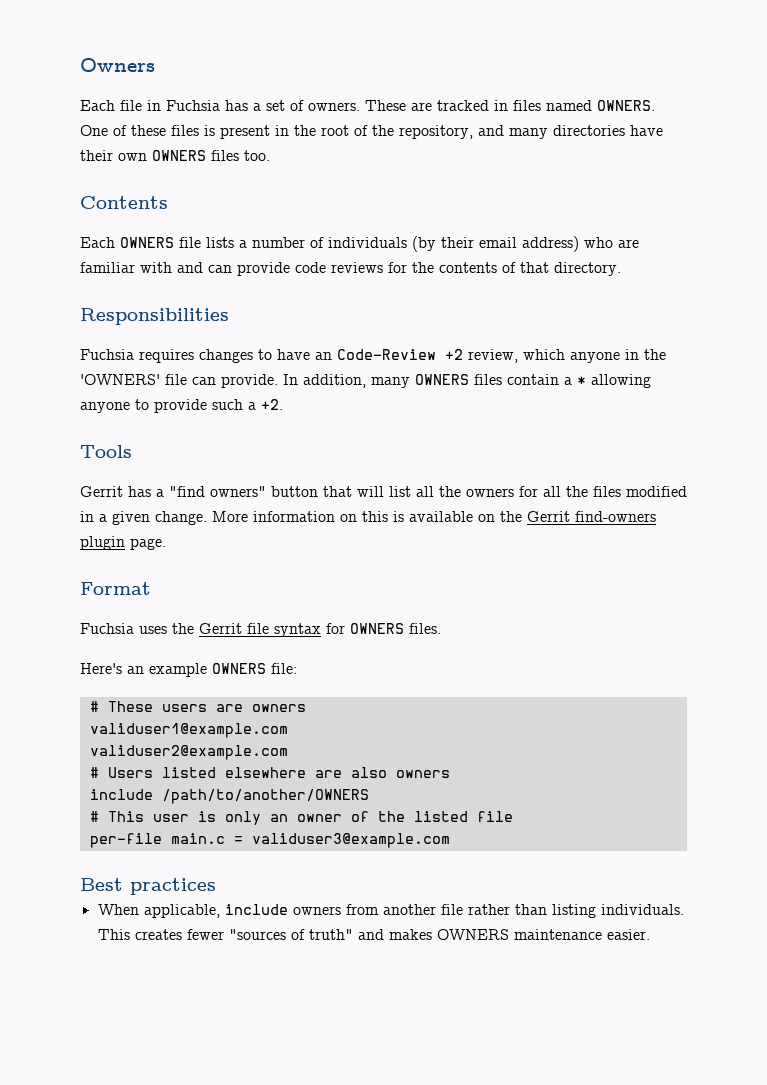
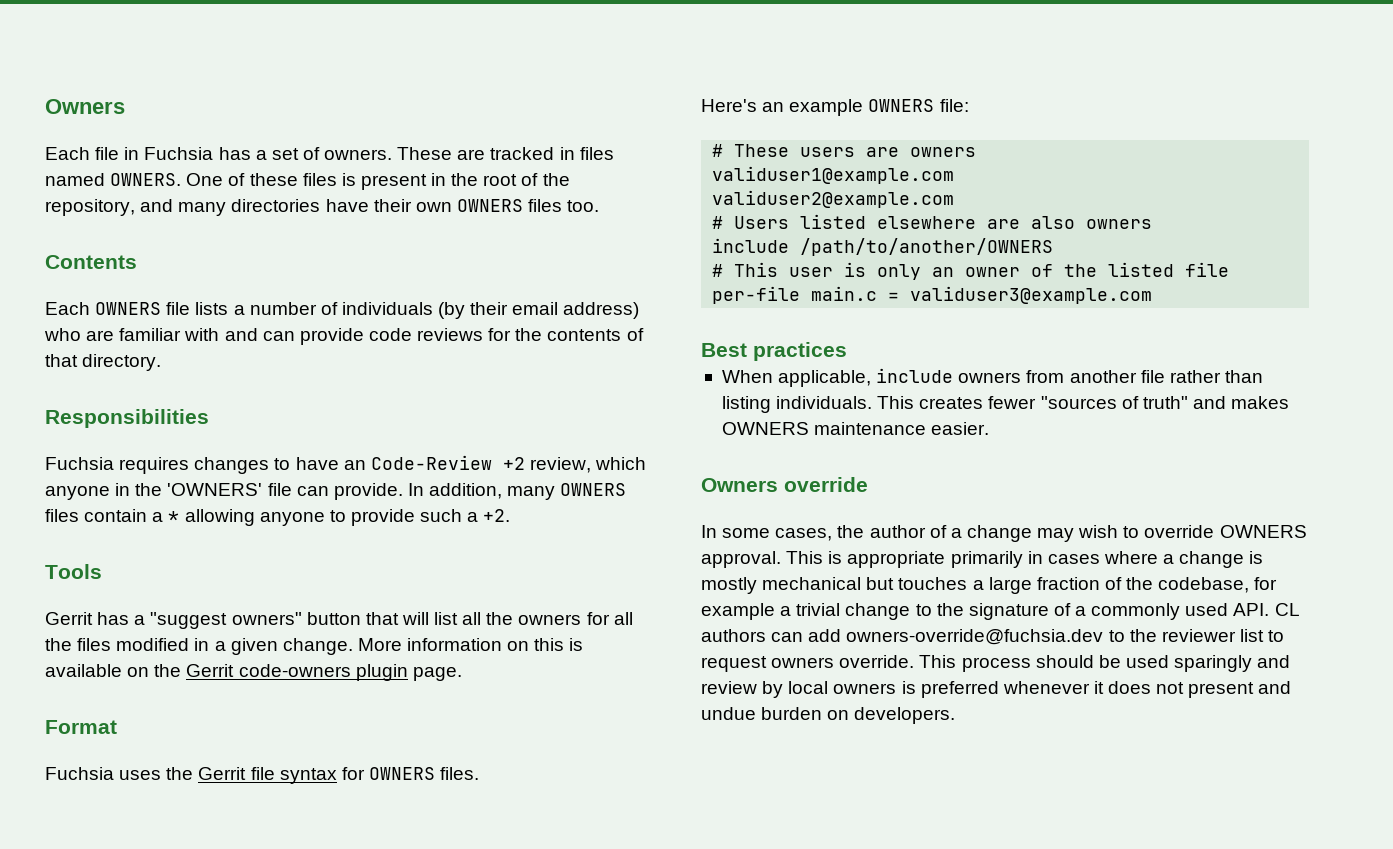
[169,486,205,497] "find -> [150,612,228,629] "suggest
[575,511,656,522] find-owners -> [238,664,351,677] code-owners
(650, 934) none -> [701,477,868,492] [701,525,1307,542] [701,551,1264,568] [701,577,1278,594] [701,603,1300,620] [701,629,1285,645] [701,655,1291,672] [701,681,1292,698] [701,707,956,724] // Owners override // In some cases, the author of a change may wish to override OWNERS approval. This is appropriate primarily in cases where a change is mostly mechanical but touches a large fraction of the codebase, for example a trivial change to the signature of a commonly used API. CL authors can add owners-override@fuchsia.dev to the reviewer list to request owners override. This process should be used sparingly and review by local owners is preferred whenever it does not present and undue burden on developers.

